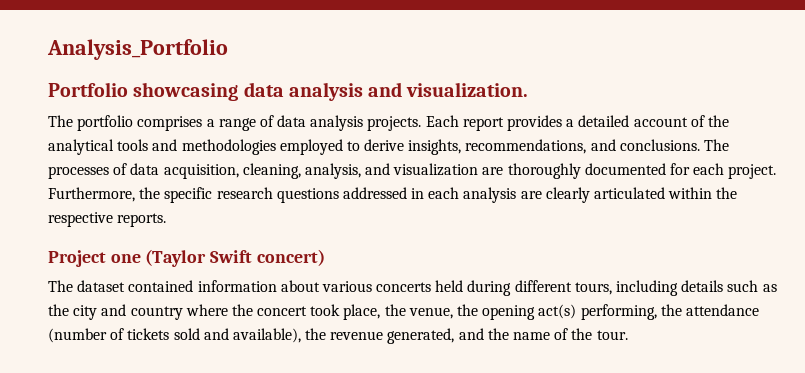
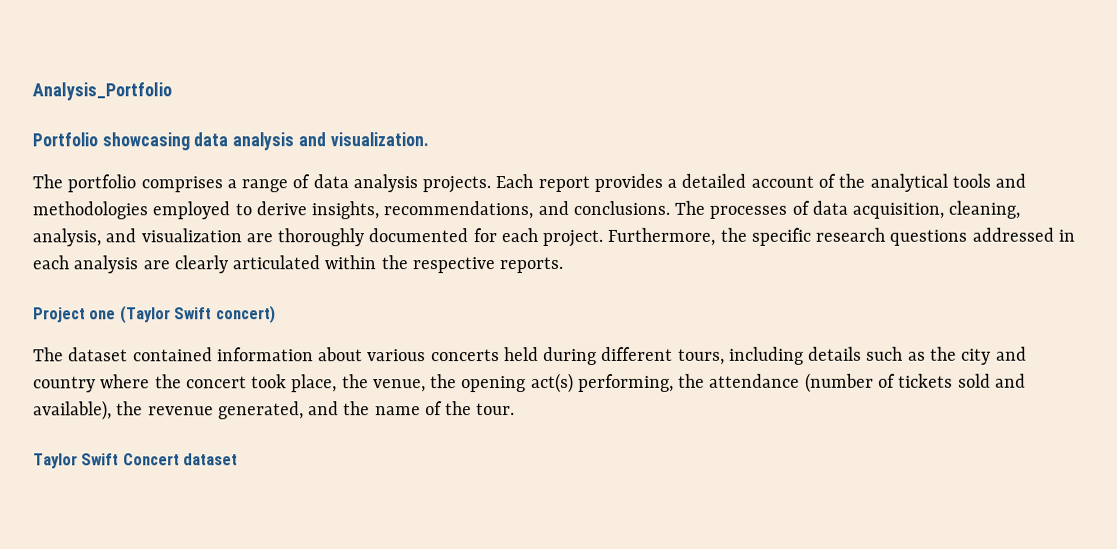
(628, 335) none -> [33,453,239,469] // Taylor Swift Concert dataset

